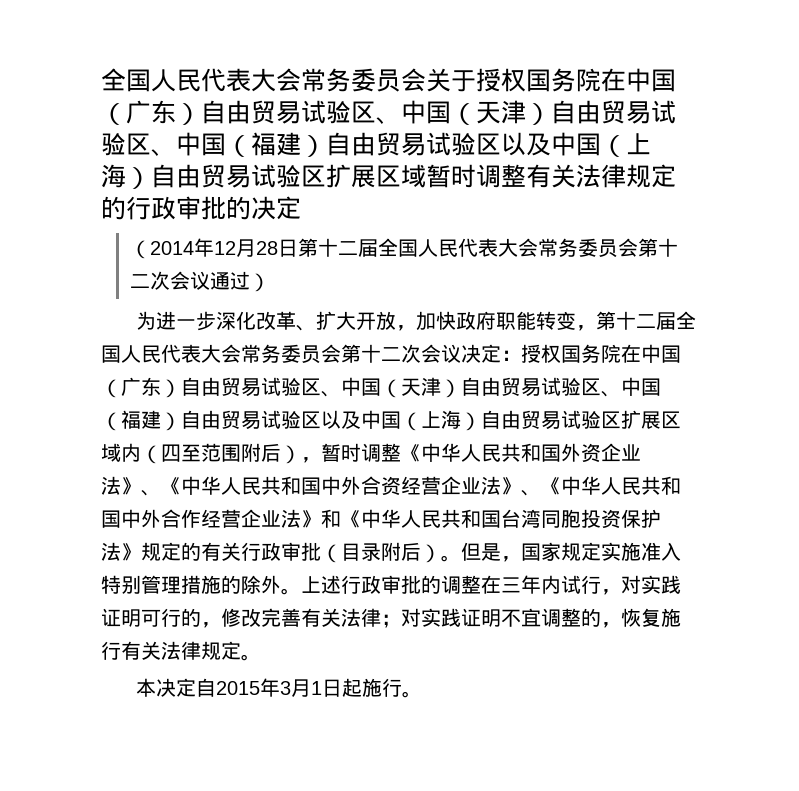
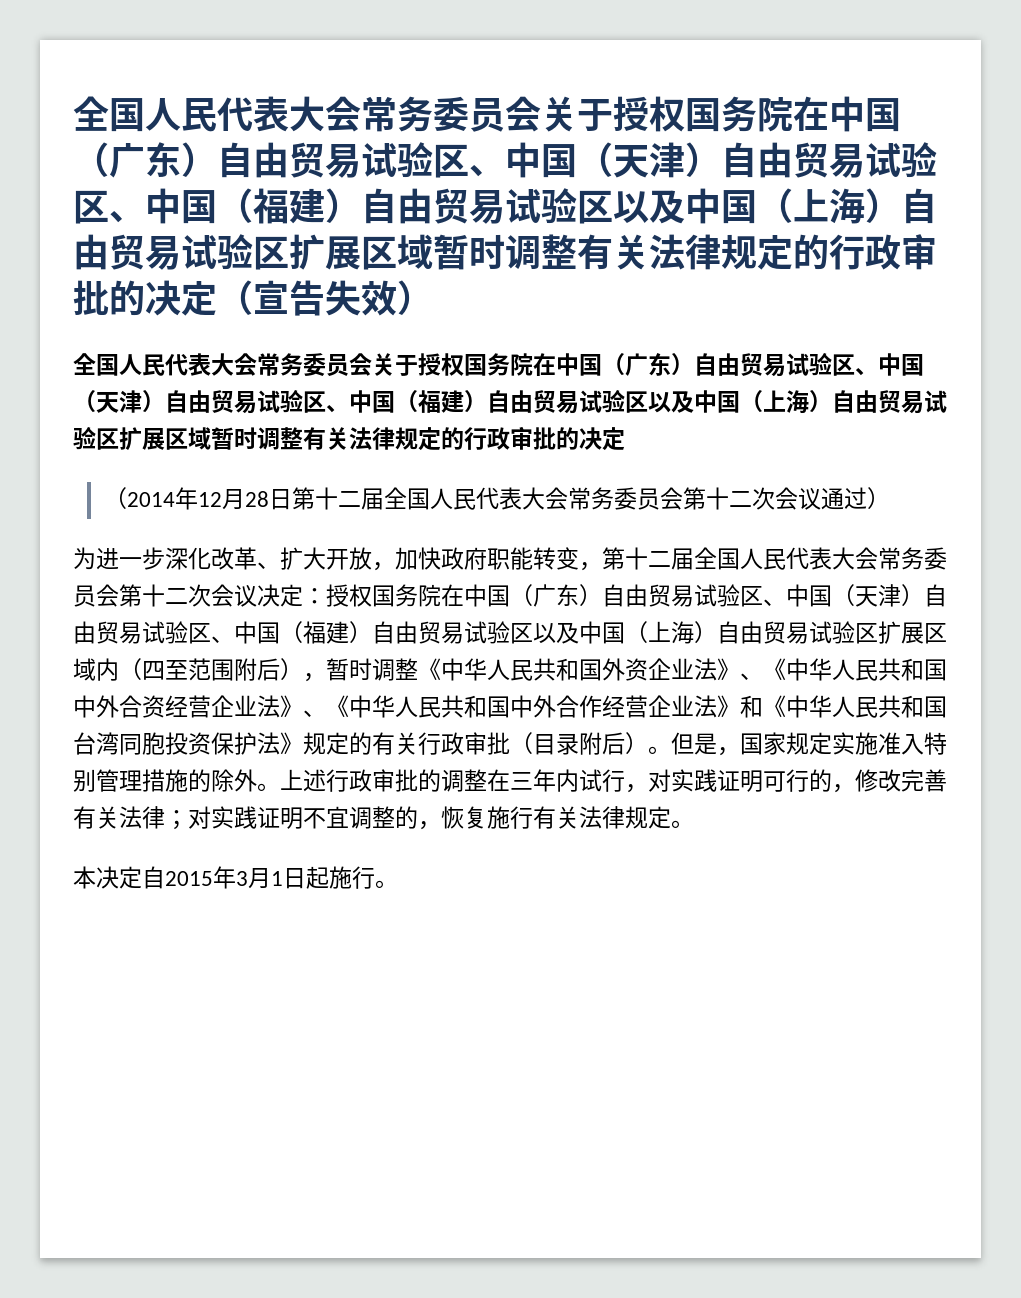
(301, 208) none -> [217,280,433,316] [73,352,924,377] [73,389,947,414] [73,426,625,451] （宣告失效） // 全国人民代表大会常务委员会关于授权国务院在中国（广东）自由贸易试验区、中国（天津）自由贸易试验区、中国（福建）自由贸易试验区以及中国（上海）自由贸易试验区扩展区域暂时调整有关法律规定的行政审批的决定

